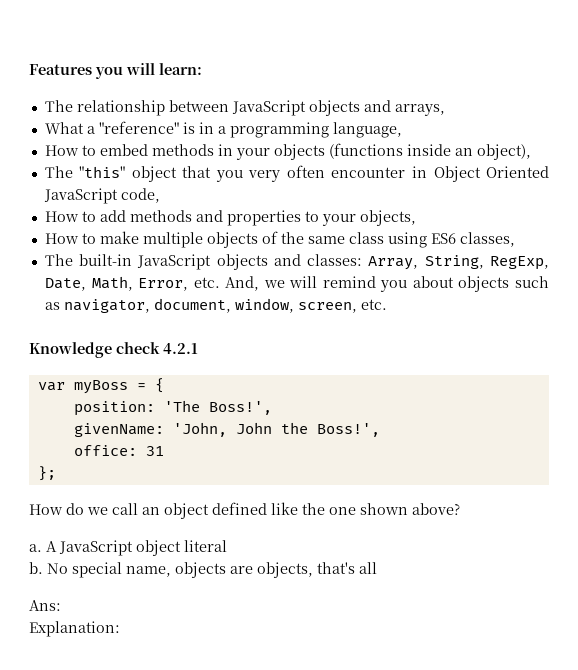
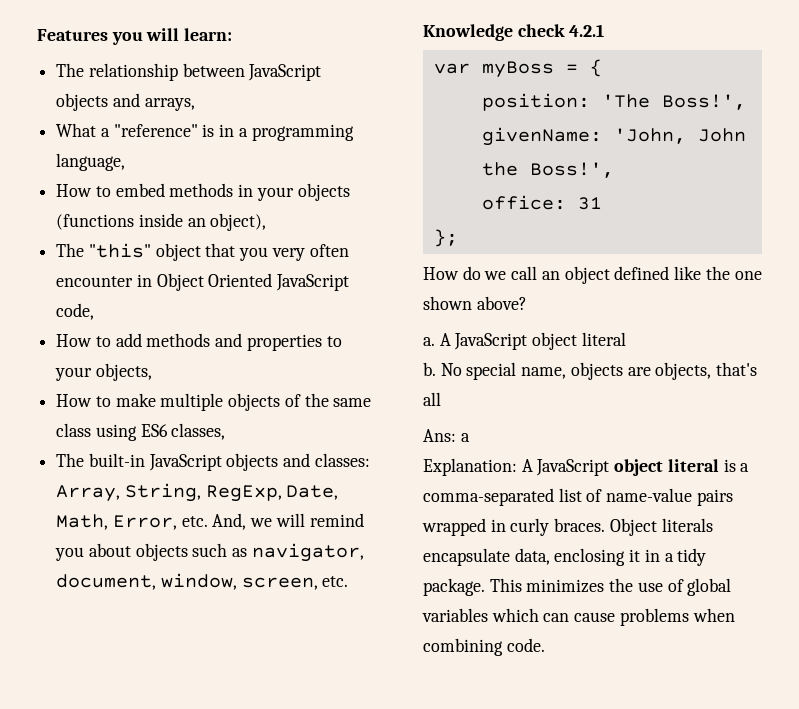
(61, 605) none -> [460,433,470,442] a
(120, 629) none -> [521,459,750,476] [423,488,733,506] [422,518,713,536] [423,548,707,566] [423,578,732,596] [422,608,735,626] [423,638,545,656] A JavaScript object literal is a comma-separated list of name-value pairs wrapped in curly braces. Object literals encapsulate data, enclosing it in a tidy package. This minimizes the use of global variables which can cause problems when combining code.

